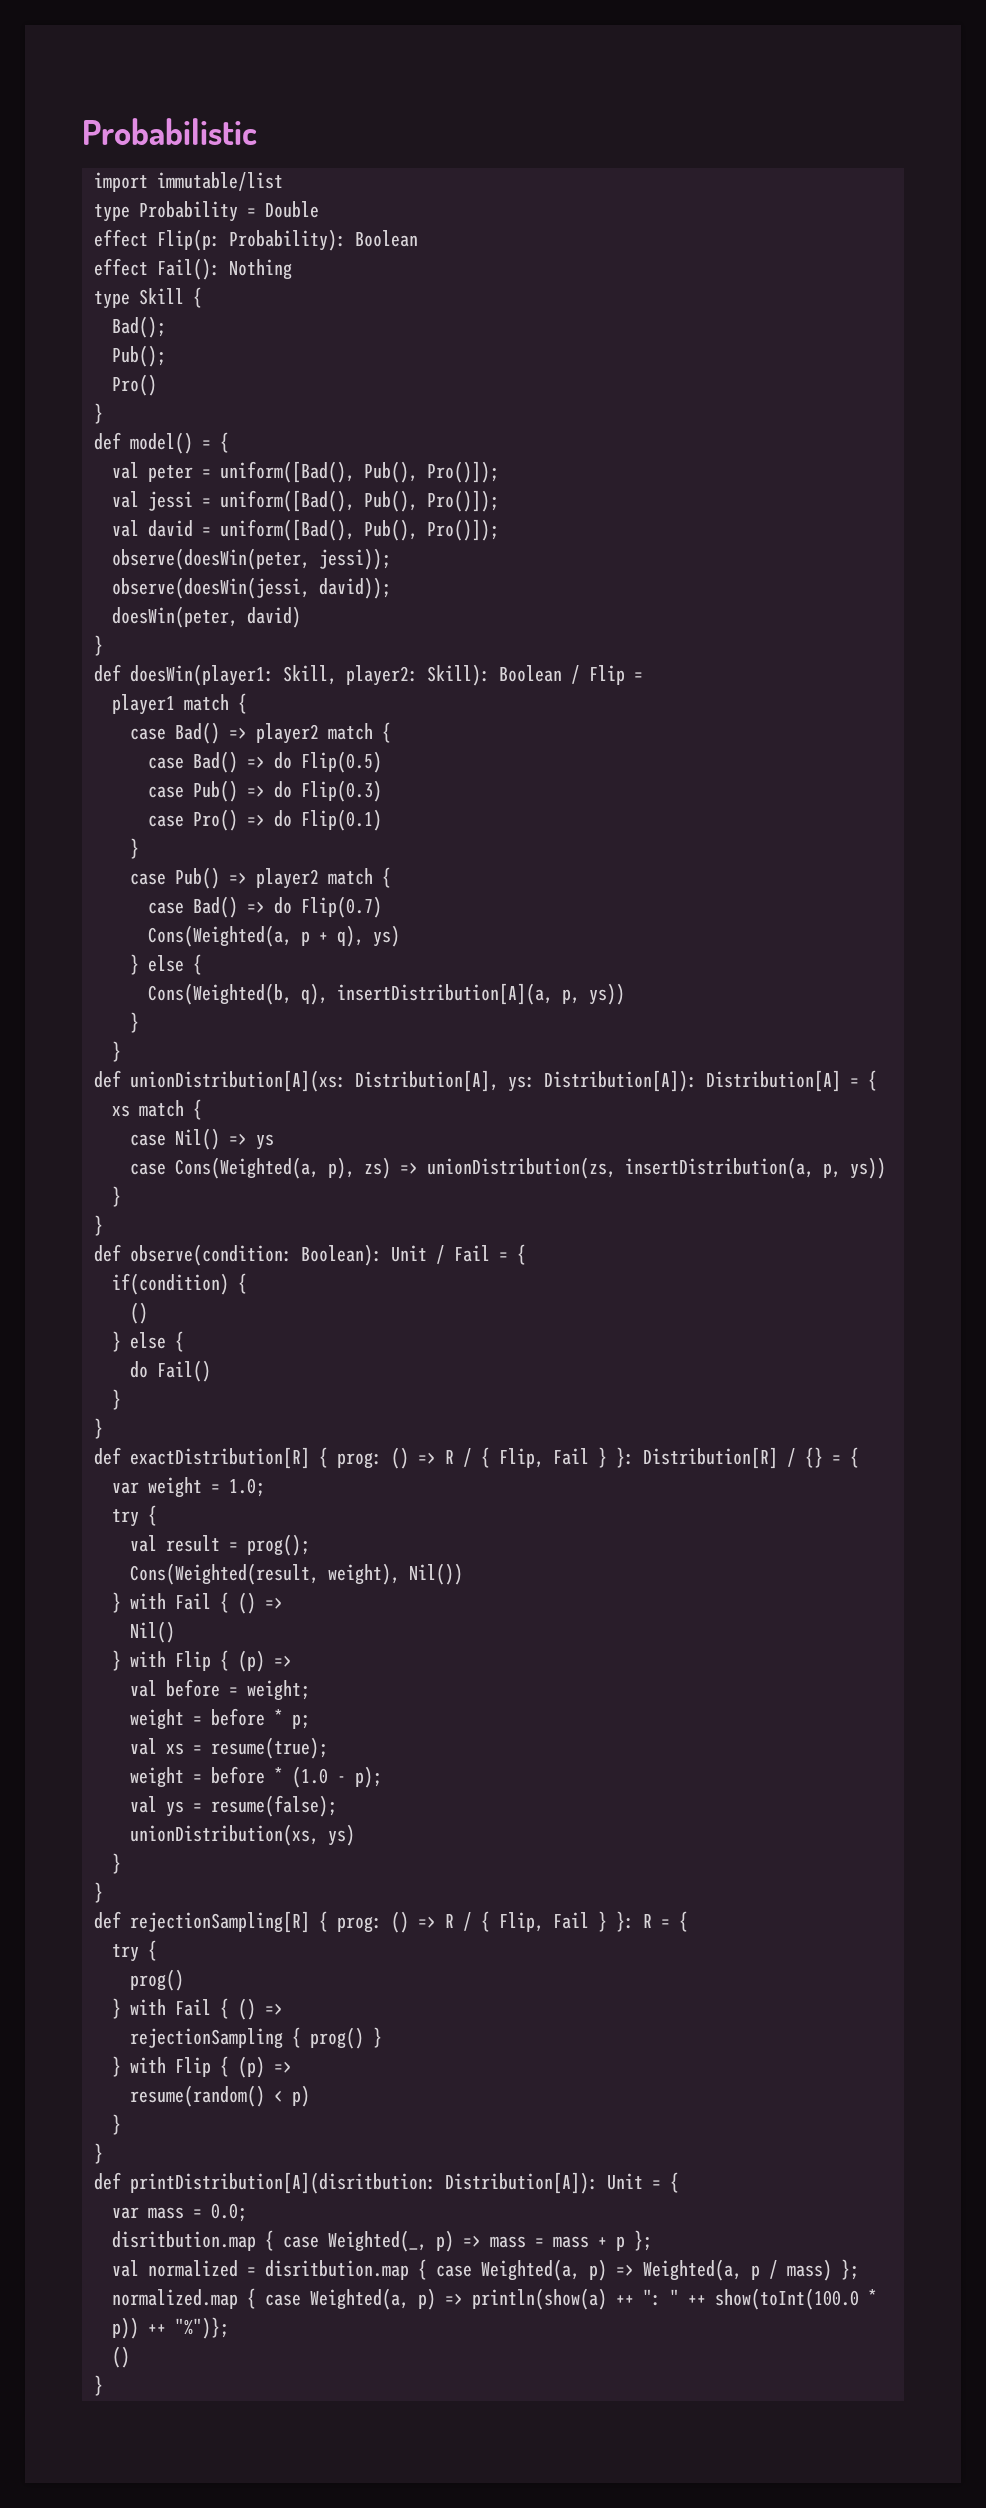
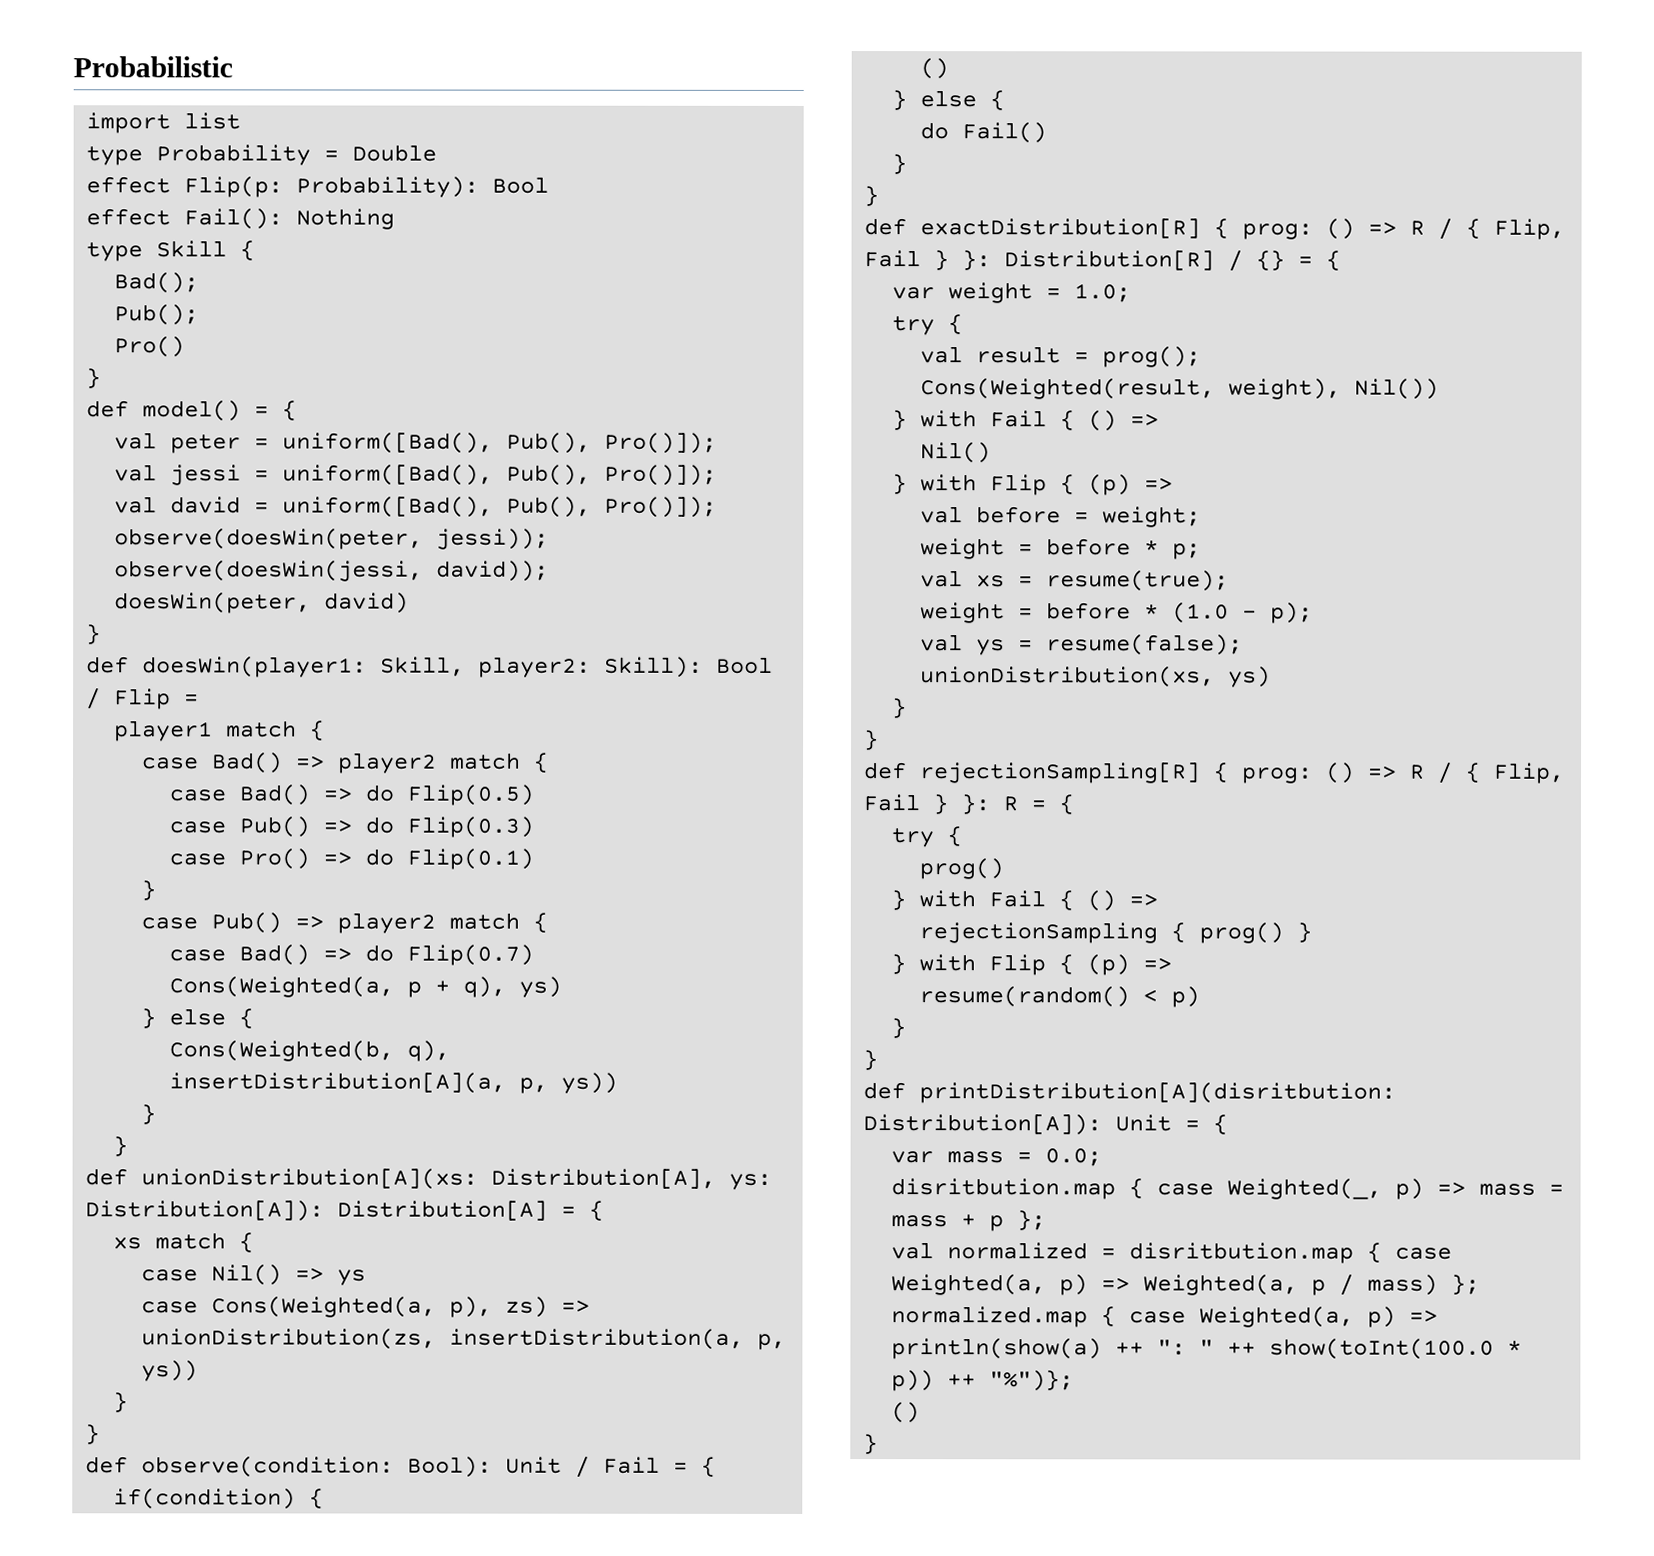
[157,172,284,191] immutable/list -> [183,112,241,130] list
[355,230,419,247] Boolean -> [491,176,549,194] Bool
[499,665,563,682] Boolean -> [715,656,773,674] Bool
[301,1244,383,1266] Boolean): -> [406,1456,492,1478] Bool):

